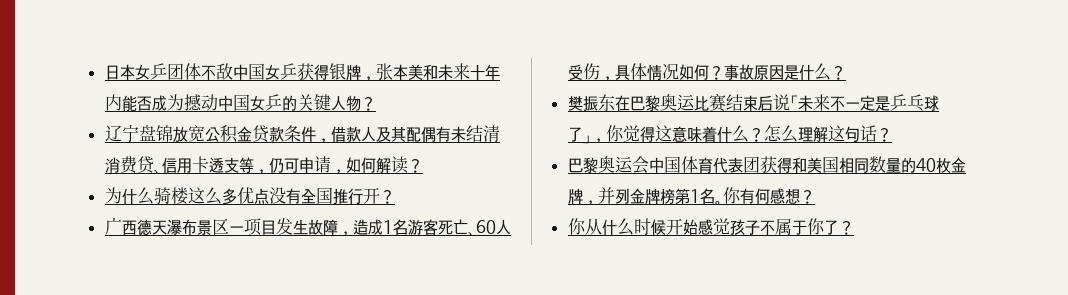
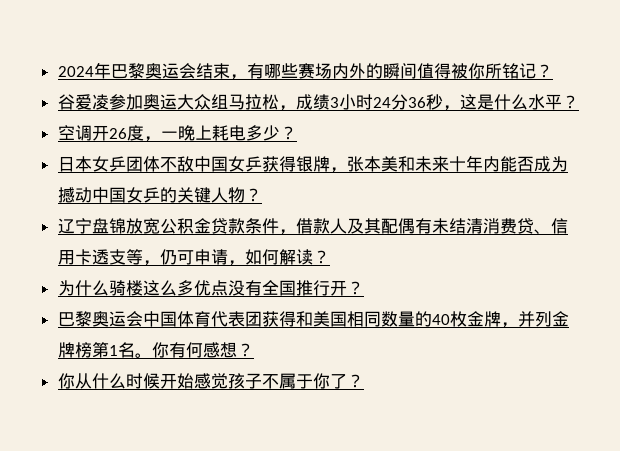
(104, 72) none -> [57,62,553,80] [57,94,579,111] [57,125,297,142] 2024年巴黎奥运会结束，有哪些赛场内外的瞬间值得被你所铭记？ // 谷爱凌参加奥运大众组马拉松，成绩3小时24分36秒，这是什么水平？ // 空调开26度，一晚上耗电多少？ //
[104,217,511,237] [567,63,846,81] [567,94,939,112] [567,125,892,144] // 广西德天瀑布景区一项目发生故障，造成1名游客死亡、60人受伤，具体情况如何？事故原因是什么？ // 樊振东在巴黎奥运比赛结束后说「未来不一定是乒乓球了」，你觉得这意味着什么？怎么理解这句话？ -> (364, 288) none

